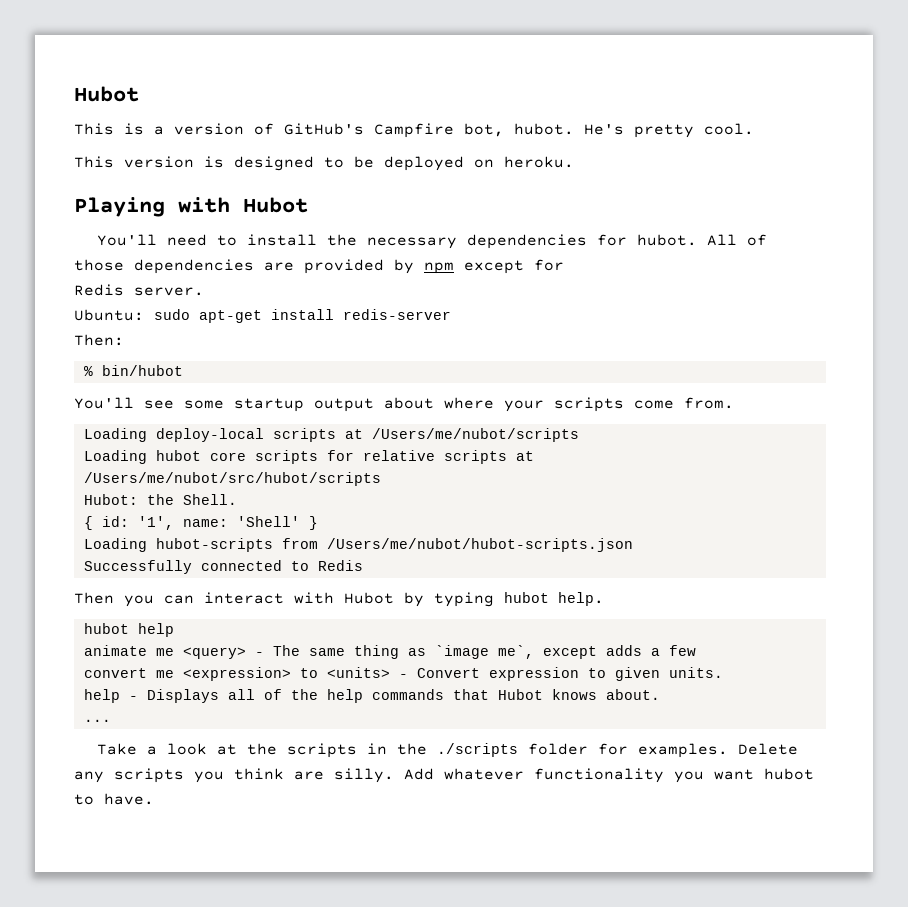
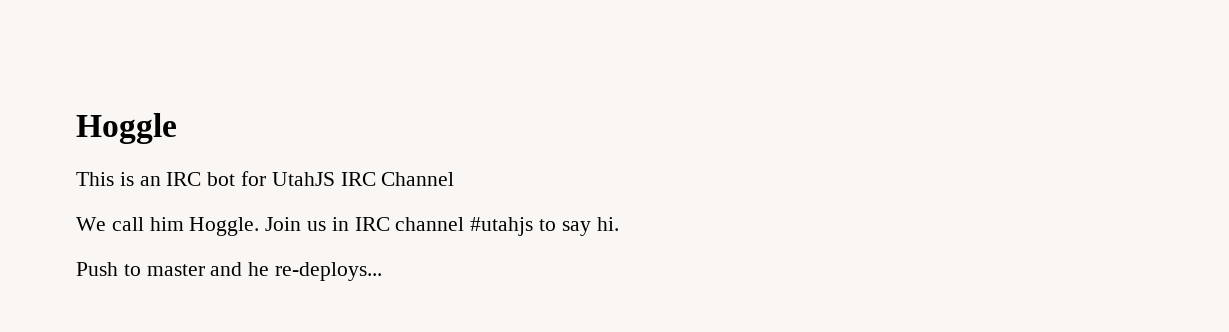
[74,86,139,102] Hubot -> [76,113,177,144] Hoggle
[154,123,754,138] [74,156,574,171] [74,197,308,217] [97,234,768,249] [74,259,564,274] [74,284,204,296] [74,309,451,323] [74,334,124,346] [83,365,183,376] [74,397,734,412] [83,428,579,442] [83,450,534,464] [83,472,381,486] [83,494,237,505] [83,516,318,530] [83,538,633,552] [83,560,363,574] [74,592,604,607] [83,623,174,637] [83,645,696,659] [83,667,723,681] [83,689,660,703] [83,719,111,722] [97,743,799,758] [74,768,814,783] [74,793,154,805] a version of GitHub's Campfire bot, hubot. He's pretty cool. // This version is designed to be deployed on heroku. // Playing with Hubot // You'll need to install the necessary dependencies for hubot. All of those dependencies are provided by npm except for // Redis server. // Ubuntu: sudo apt-get install redis-server // Then: // % bin/hubot // You'll see some startup output about where your scripts come from. // Loading deploy-local scripts at /Users/me/nubot/scripts // Loading hubot core scripts for relative scripts at /Users/me/nubot/src/hubot/scripts // Hubot: the Shell. // { id: '1', name: 'Shell' } // Loading hubot-scripts from /Users/me/nubot/hubot-scripts.json // Successfully connected to Redis // Then you can interact with Hubot by typing hubot help. // hubot help // animate me <query> - The same thing as `image me`, except adds a few // convert me <expression> to <units> - Convert expression to given units. // help - Displays all of the help commands that Hubot knows about. // ... // Take a look at the scripts in the ./scripts folder for examples. Delete any scripts you think are silly. Add whatever functionality you want hubot to have. -> [139,171,455,186] [76,217,619,236] [76,262,383,281] an IRC bot for UtahJS IRC Channel // We call him Hoggle. Join us in IRC channel #utahjs to say hi. // Push to master and he re-deploys...

